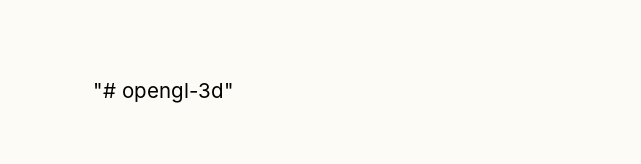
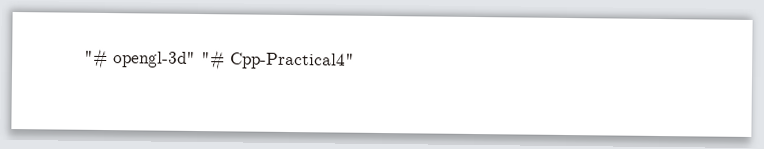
(234, 93) none -> [201,50,355,71] "# Cpp-Practical4"

